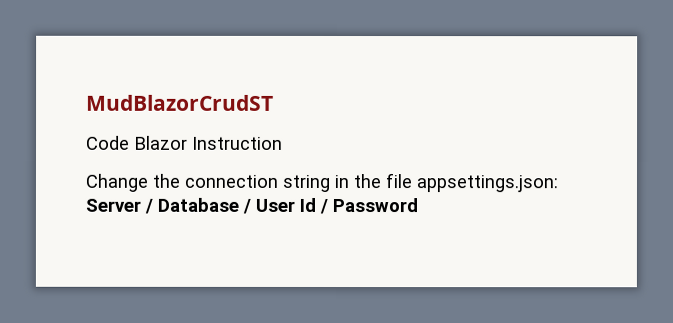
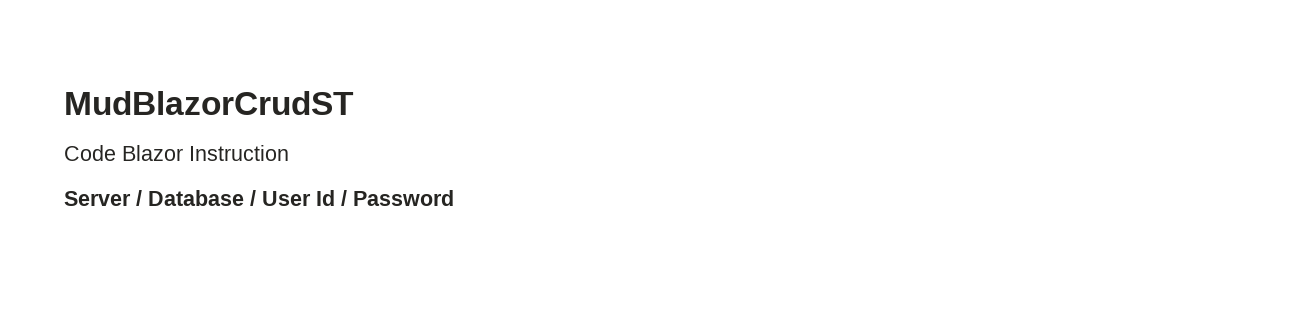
[85,173,558,193] Change the connection string in the file appsettings.json: -> (289, 153) none

